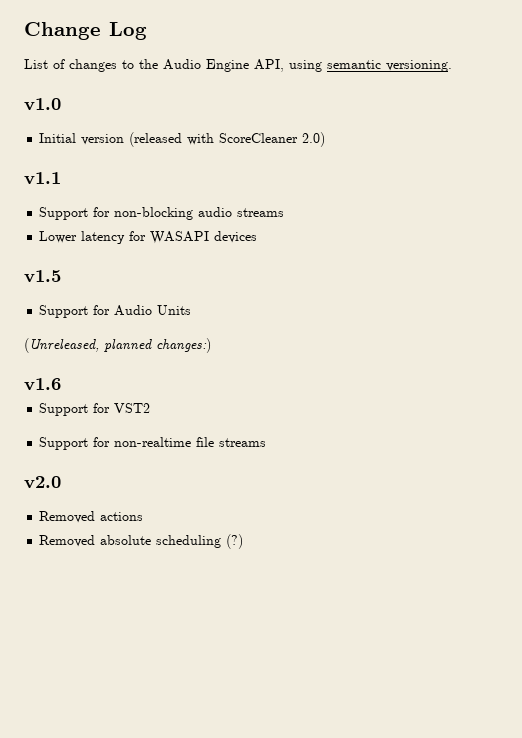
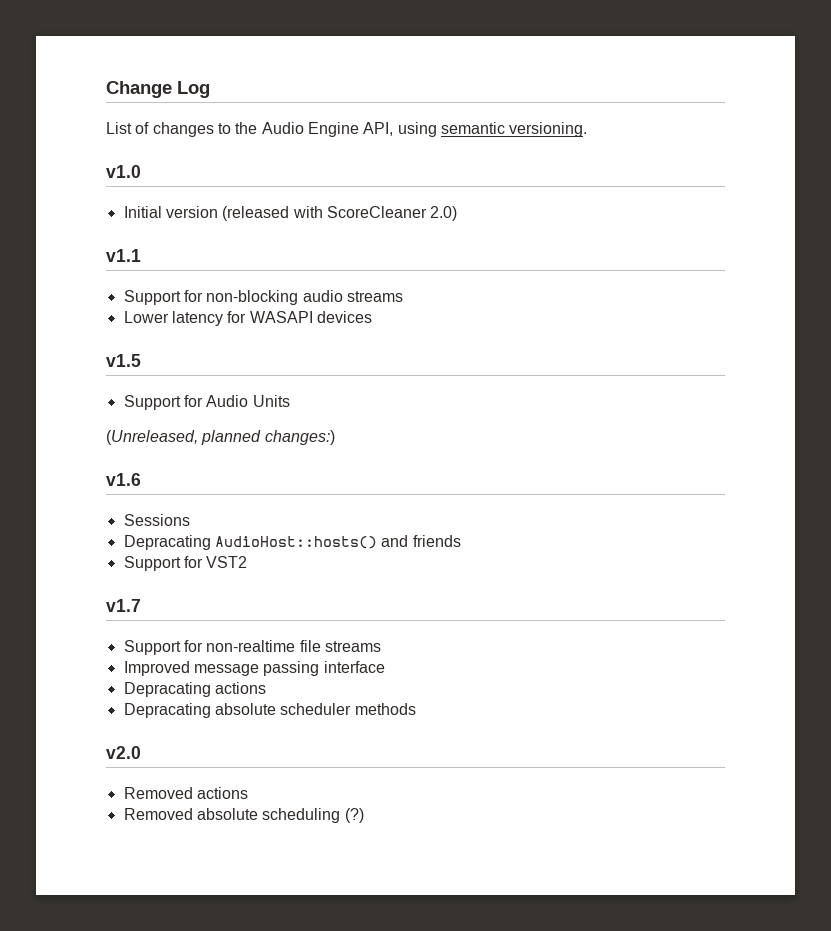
(61, 384) none -> [123,514,190,526] [123,535,461,550] // Sessions // Depracating AudioHost::hosts() and friends
(151, 408) none -> [106,599,141,612] // v1.7
(267, 442) none -> [123,661,385,676] [123,682,266,697] [123,703,416,718] // Improved message passing interface // Depracating actions // Depracating absolute scheduler methods

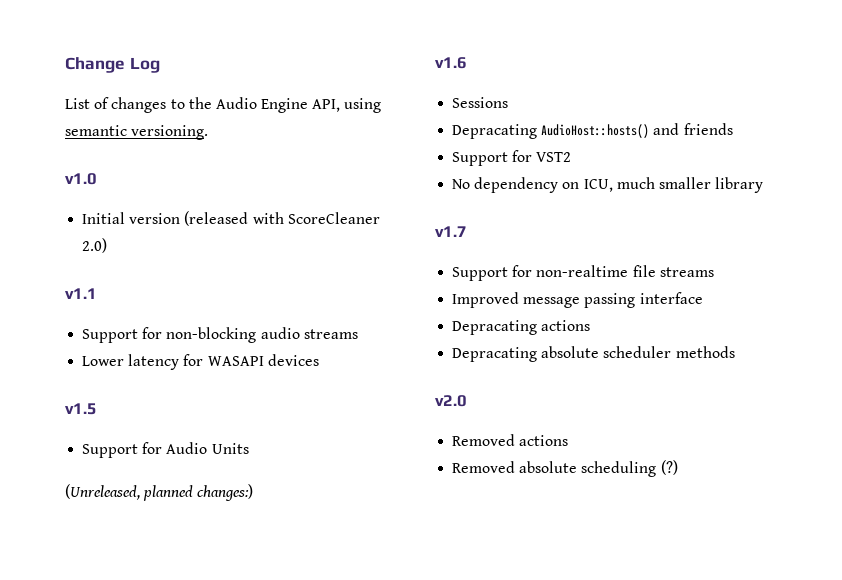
(248, 562) none -> [452,177,764,193] // No dependency on ICU, much smaller library

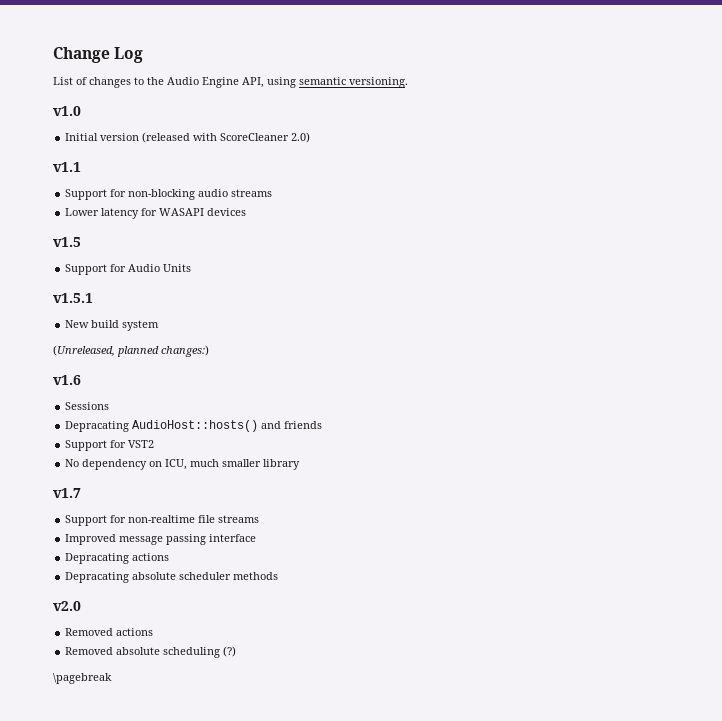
(249, 448) none -> [53,293,93,303] [65,320,160,331] // v1.5.1 // New build system
(678, 467) none -> [53,673,112,684] // \pagebreak

